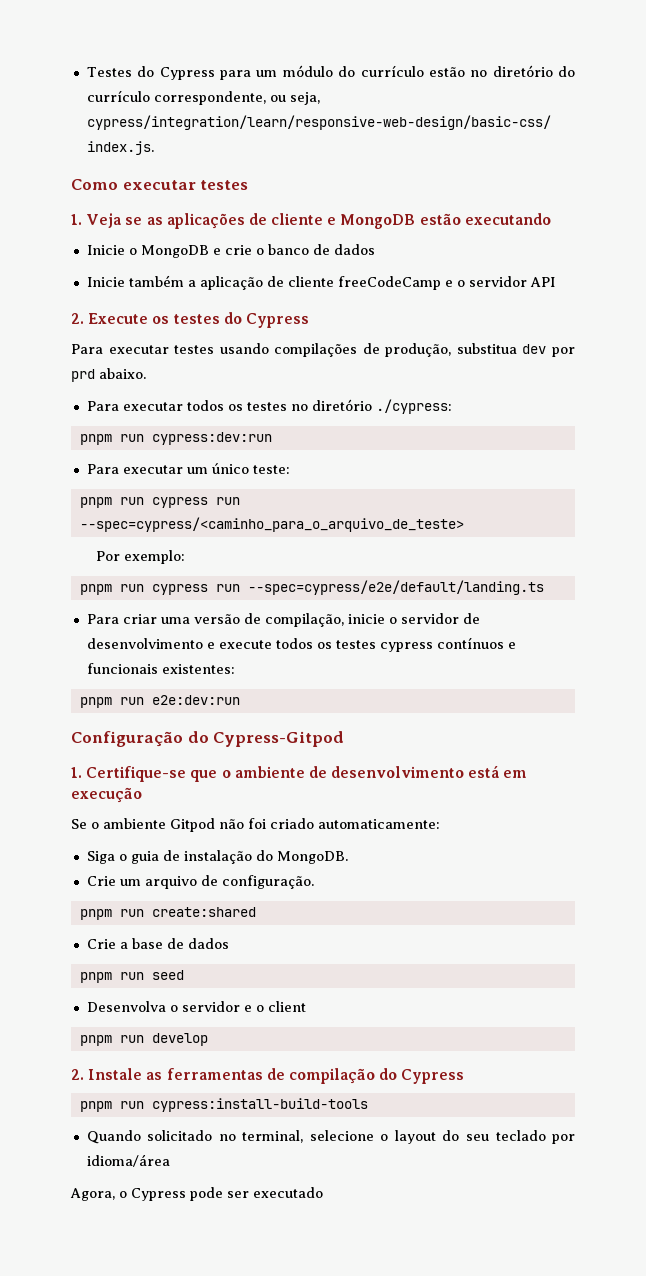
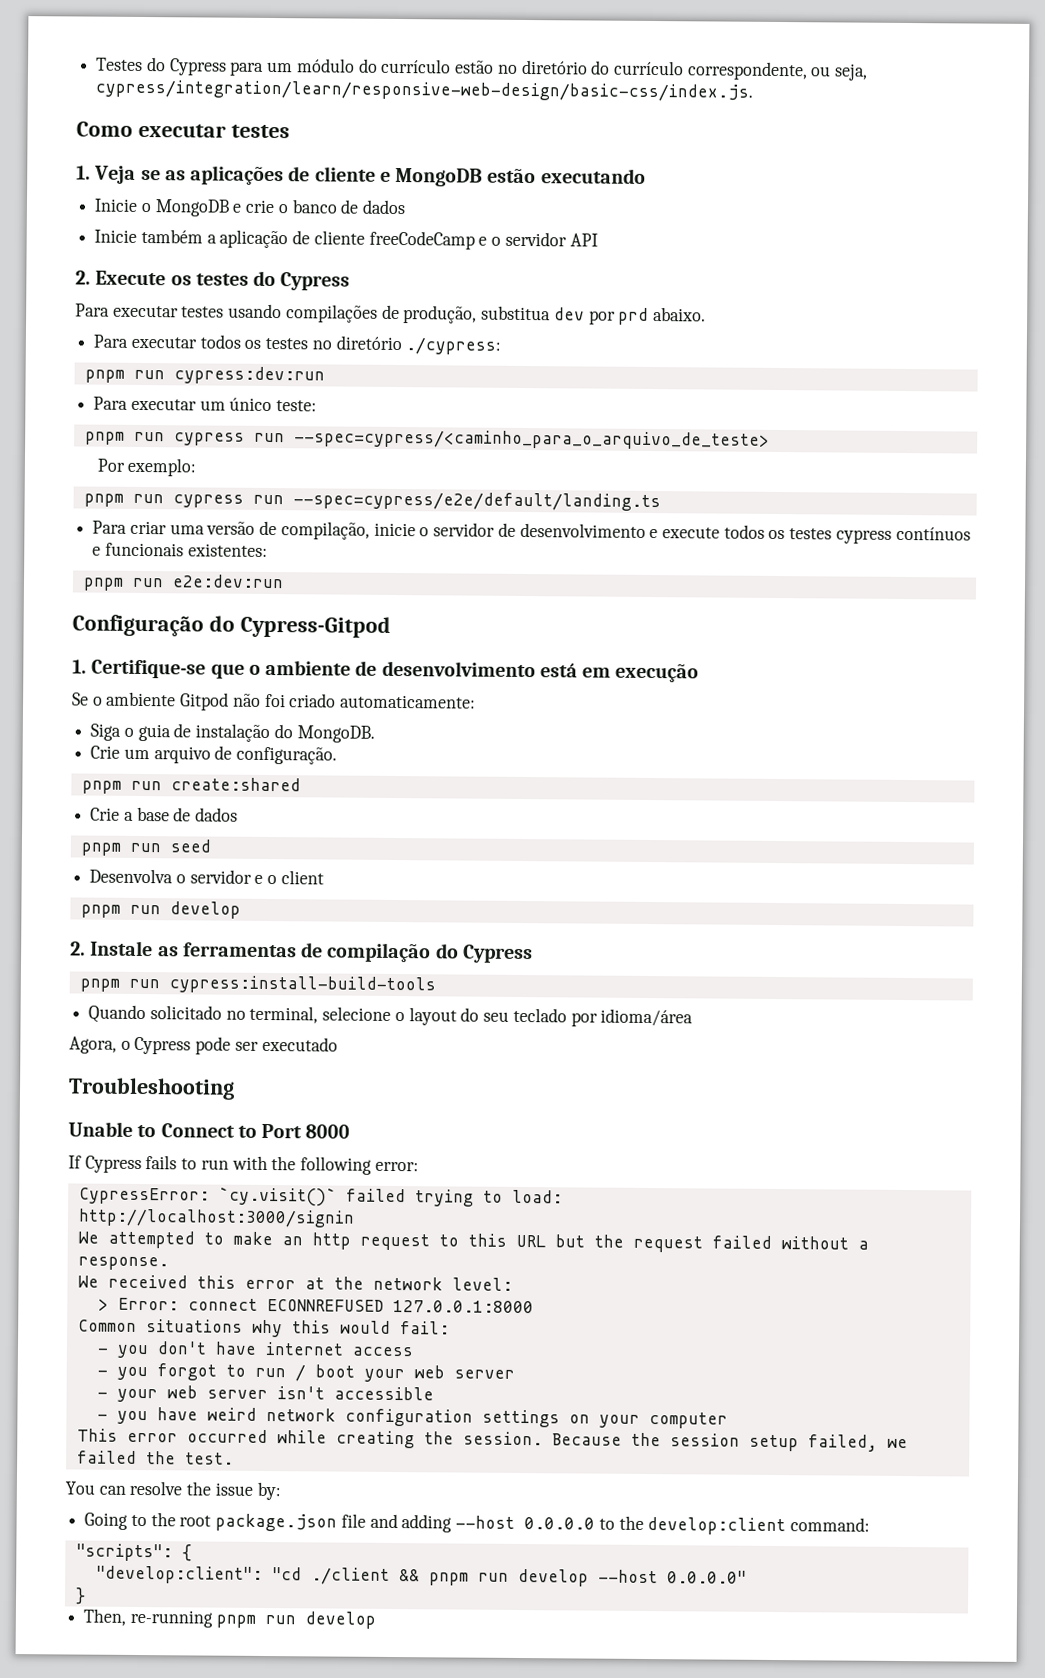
(323, 1192) none -> [68,1077,235,1100] [68,1121,351,1139] [68,1155,419,1175] [78,1187,563,1207] [77,1208,355,1228] [77,1230,869,1253] [77,1256,169,1271] [77,1274,513,1291] [97,1297,534,1314] [77,1319,450,1338] [96,1341,414,1359] [96,1363,515,1383] [96,1385,434,1403] [96,1407,728,1429] [76,1428,908,1452] [76,1450,234,1465] [65,1480,281,1501] [84,1512,870,1536] [75,1543,192,1562] [95,1565,747,1587] [74,1587,86,1605] [83,1608,376,1629] // Troubleshooting // Unable to Connect to Port 8000 // If Cypress fails to run with the following error: // CypressError: `cy.visit()` failed trying to load: // http://localhost:3000/signin // We attempted to make an http request to this URL but the request failed without a response. // We received this error at the network level: // > Error: connect ECONNREFUSED 127.0.0.1:8000 // Common situations why this would fail: // - you don't have internet access // - you forgot to run / boot your web server // - your web server isn't accessible // - you have weird network configuration settings on your computer // This error occurred while creating the session. Because the session setup failed, we failed the test. // You can resolve the issue by: // Going to the root package.json file and adding --host 0.0.0.0 to the develop:client command: // "scripts": { // "develop:client": "cd ./client && pnpm run develop --host 0.0.0.0" // } // Then, re-running pnpm run develop

